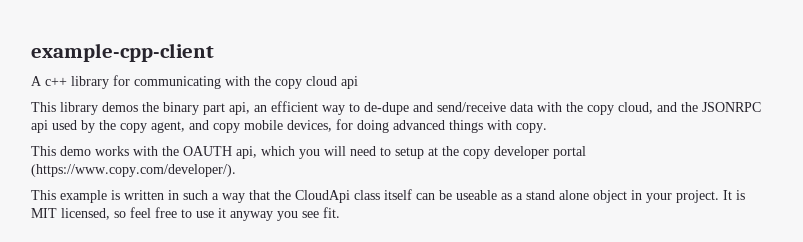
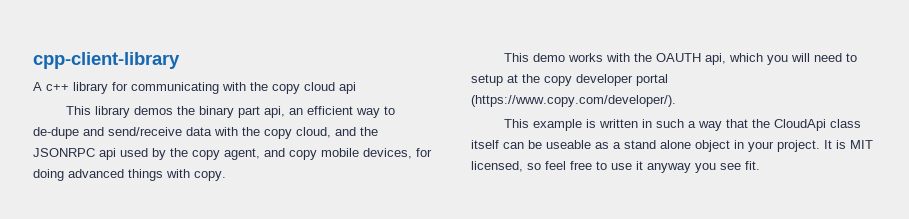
[31,43,214,62] example-cpp-client -> [33,52,180,69] cpp-client-library

